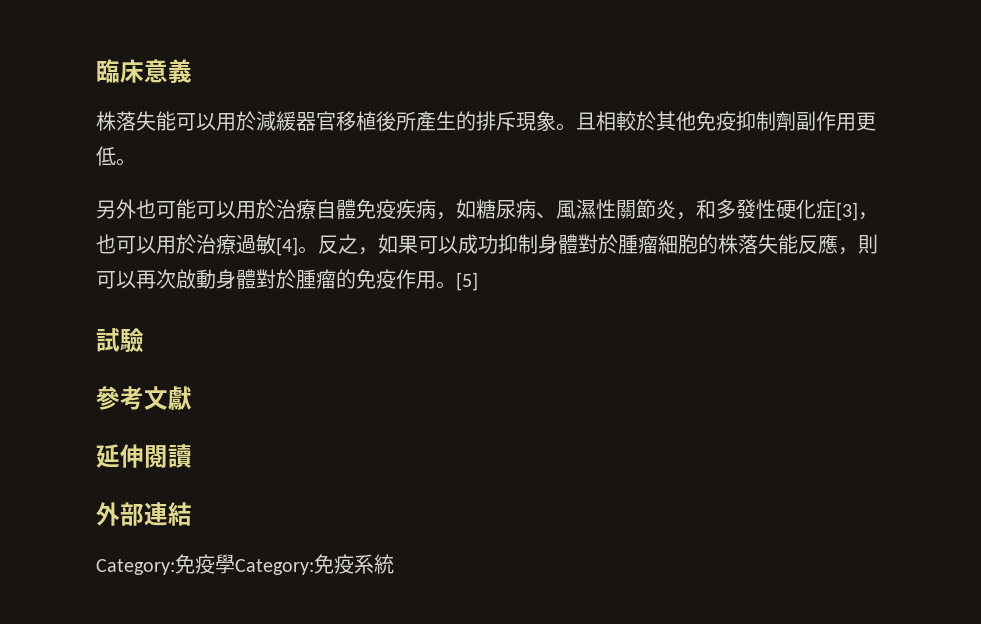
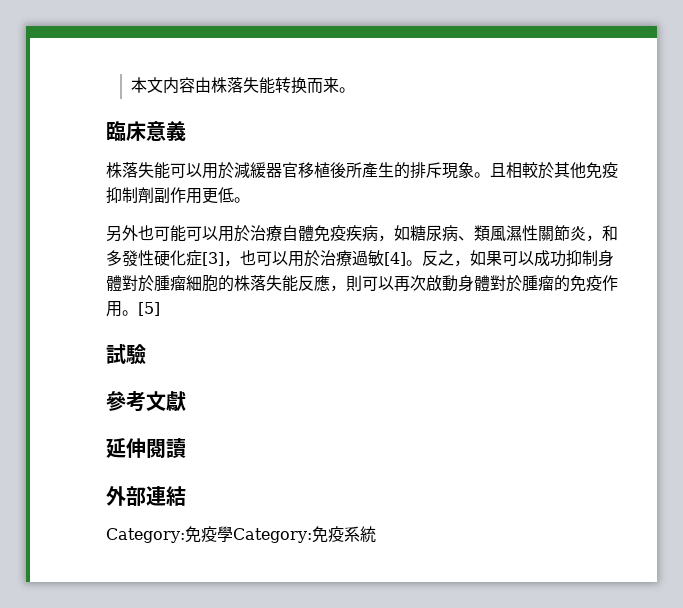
(96, 71) none -> [131,77,356,94] 本文内容由株落失能转换而来。 //
(556, 215) none -> [474,225,490,241] 類

